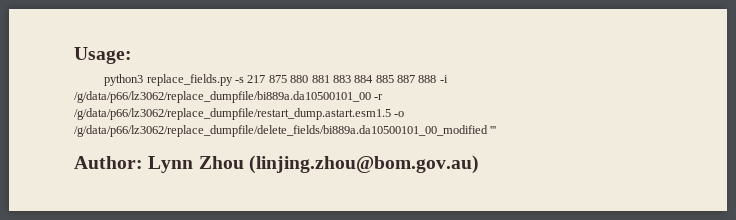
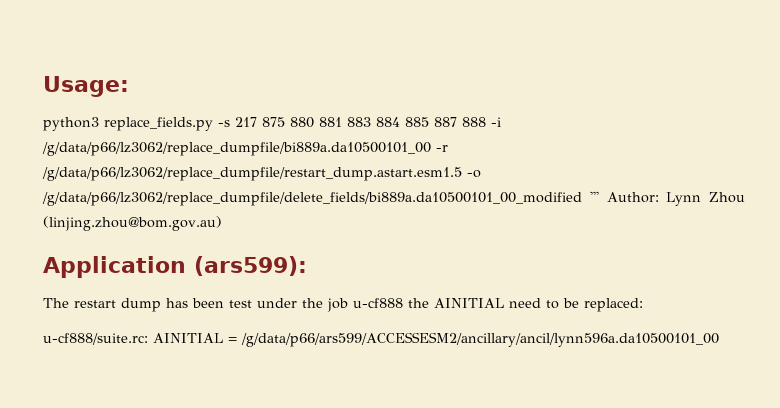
(497, 130) // -> (599, 196) none
(479, 164) none -> [43,256,307,278] [43,298,643,312] [43,332,719,347] // Application (ars599): // The restart dump has been test under the job u-cf888 the AINITIAL need to be replaced: // u-cf888/suite.rc: AINITIAL = /g/data/p66/ars599/ACCESSESM2/ancillary/ancil/lynn596a.da10500101_00

